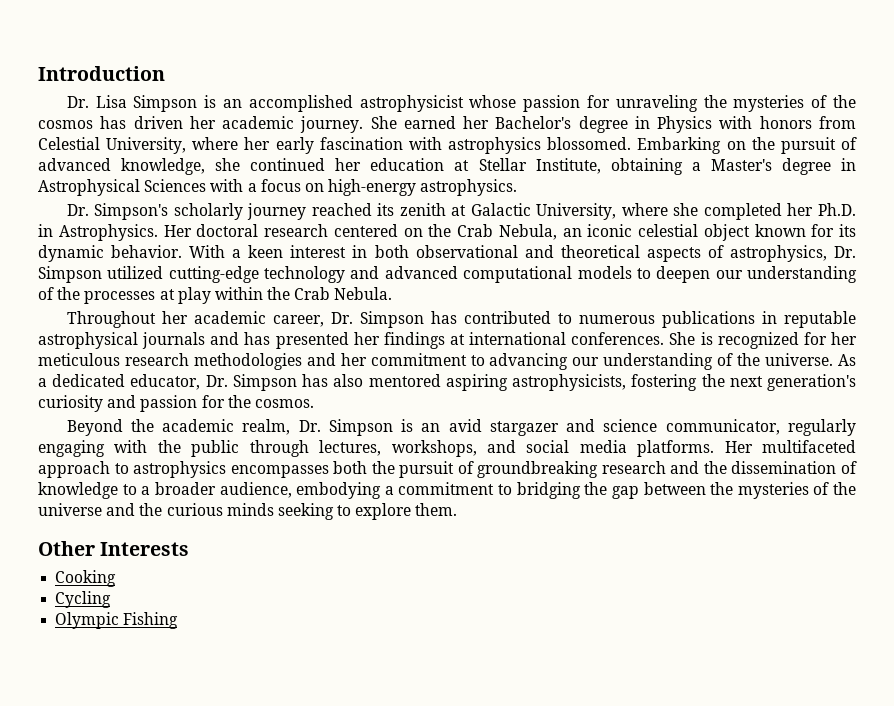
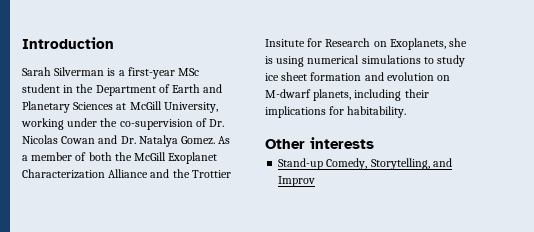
[66,95,856,112] [38,116,856,133] [38,137,858,154] [38,158,857,175] [38,179,518,196] [66,203,856,220] [38,224,856,241] [38,245,856,262] [38,266,858,283] [38,287,393,304] [66,311,857,328] [38,332,857,349] [38,353,856,370] [38,374,857,391] [38,395,314,412] [66,419,856,436] [38,440,856,457] [38,461,858,478] [38,482,856,499] [38,503,458,520] [38,541,190,556] [55,570,117,587] [55,591,112,608] [55,612,179,629] Dr. Lisa Simpson is an accomplished astrophysicist whose passion for unraveling the mysteries of the cosmos has driven her academic journey. She earned her Bachelor's degree in Physics with honors from Celestial University, where her early fascination with astrophysics blossomed. Embarking on the pursuit of advanced knowledge, she continued her education at Stellar Institute, obtaining a Master's degree in Astrophysical Sciences with a focus on high-energy astrophysics. // Dr. Simpson's scholarly journey reached its zenith at Galactic University, where she completed her Ph.D. in Astrophysics. Her doctoral research centered on the Crab Nebula, an iconic celestial object known for its dynamic behavior. With a keen interest in both observational and theoretical aspects of astrophysics, Dr. Simpson utilized cutting-edge technology and advanced computational models to deepen our understanding of the processes at play within the Crab Nebula. // Throughout her academic career, Dr. Simpson has contributed to numerous publications in reputable astrophysical journals and has presented her findings at international conferences. She is recognized for her meticulous research methodologies and her commitment to advancing our understanding of the universe. As a dedicated educator, Dr. Simpson has also mentored aspiring astrophysicists, fostering the next generation's curiosity and passion for the cosmos. // Beyond the academic realm, Dr. Simpson is an avid stargazer and science communicator, regularly engaging with the public through lectures, workshops, and social media platforms. Her multifaceted approach to astrophysics encompasses both the pursuit of groundbreaking research and the dissemination of knowledge to a broader audience, embodying a commitment to bridging the gap between the mysteries of the universe and the curious minds seeking to explore them. // Other Interests // Cooking // Cycling // Olympic Fishing -> [22,67,200,79] [22,84,223,96] [22,101,218,113] [21,118,225,130] [22,135,231,147] [22,152,218,164] [22,169,231,179] [265,38,468,50] [265,55,466,67] [265,72,451,81] [265,89,429,101] [265,106,407,118] [265,137,374,149] [278,158,452,170] [278,176,316,187] Sarah Silverman is a first-year MSc student in the Department of Earth and Planetary Sciences at McGill University, working under the co-supervision of Dr. Nicolas Cowan and Dr. Natalya Gomez. As a member of both the McGill Exoplanet Characterization Alliance and the Trottier Insitute for Research on Exoplanets, she is using numerical simulations to study ice sheet formation and evolution on M-dwarf planets, including their implications for habitability. // Other interests // Stand-up Comedy, Storytelling, and Improv

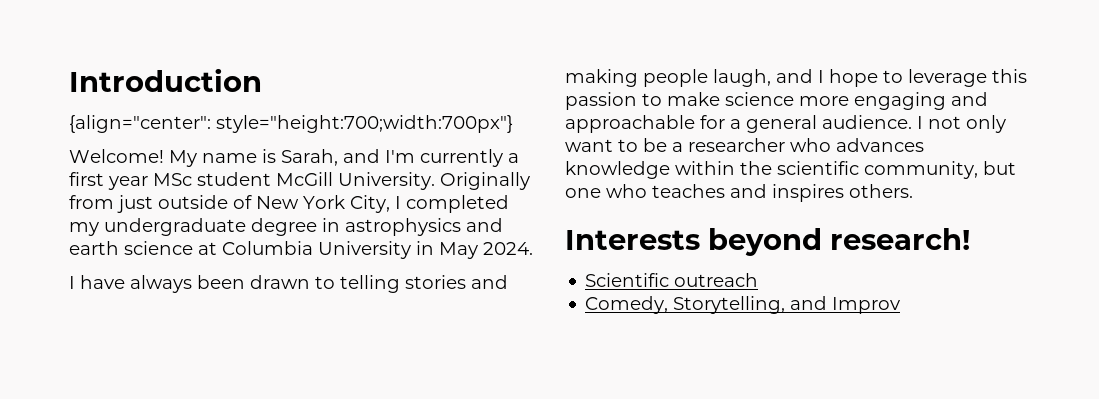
[22,67,200,79] [22,84,223,96] [22,101,218,113] [21,118,225,130] [22,135,231,147] [22,152,218,164] [22,169,231,179] [265,38,468,50] [265,55,466,67] [265,72,451,81] [265,89,429,101] [265,106,407,118] [265,137,374,149] [278,158,324,170] Sarah Silverman is a first-year MSc student in the Department of Earth and Planetary Sciences at McGill University, working under the co-supervision of Dr. Nicolas Cowan and Dr. Natalya Gomez. As a member of both the McGill Exoplanet Characterization Alliance and the Trottier Insitute for Research on Exoplanets, she is using numerical simulations to study ice sheet formation and evolution on M-dwarf planets, including their implications for habitability. // Other interests // Stand-up -> [69,115,513,133] [69,149,519,167] [69,172,530,190] [69,195,509,213] [69,218,503,236] [69,241,533,259] [69,275,508,293] [565,69,1027,87] [565,92,988,110] [565,115,1006,133] [565,138,924,152] [565,161,1016,179] [565,184,913,202] [565,228,970,256] [585,273,759,287] {align="center": style="height:700;width:700px"} // Welcome! My name is Sarah, and I'm currently a first year MSc student McGill University. Originally from just outside of New York City, I completed my undergraduate degree in astrophysics and earth science at Columbia University in May 2024. // I have always been drawn to telling stories and making people laugh, and I hope to leverage this passion to make science more engaging and approachable for a general audience. I not only want to be a researcher who advances knowledge within the scientific community, but one who teaches and inspires others. // Interests beyond research! // Scientific outreach //

